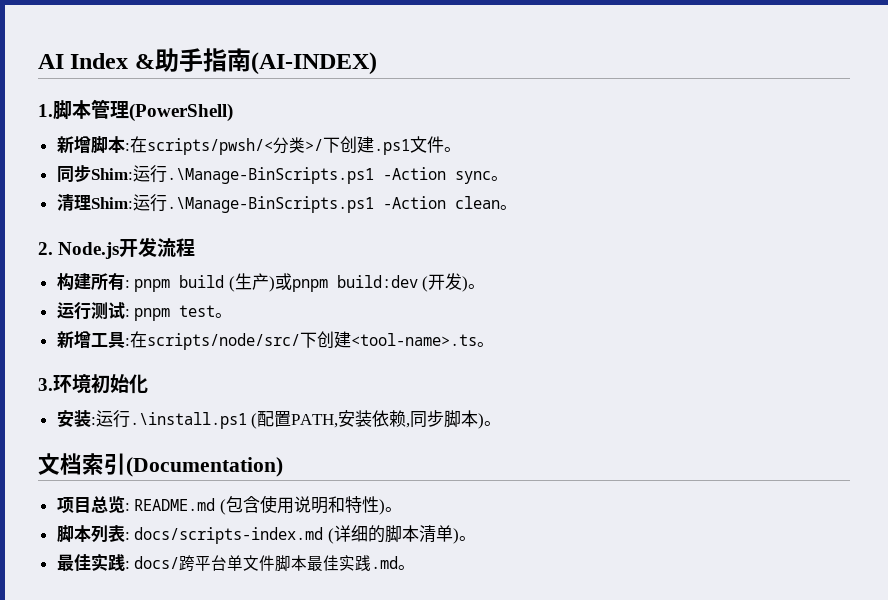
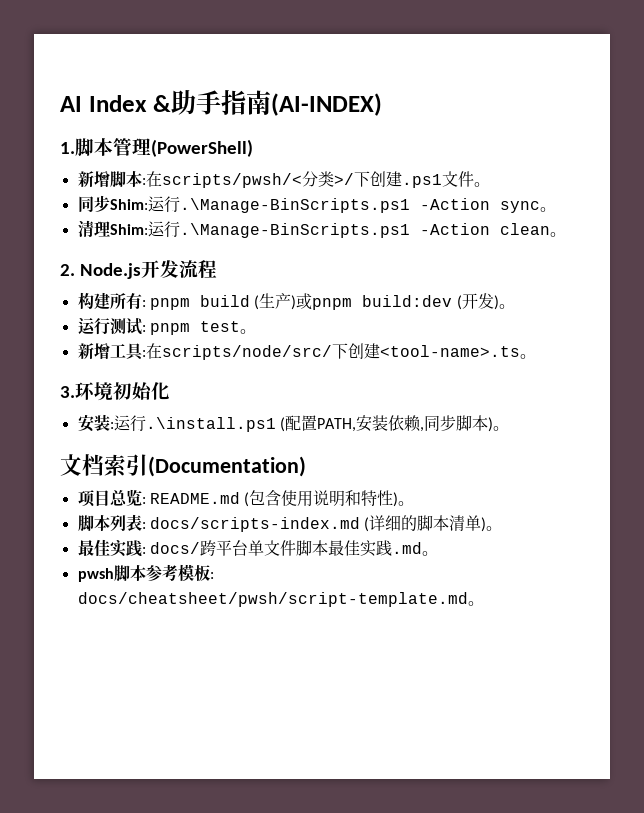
(416, 567) none -> [77,564,214,582] [77,592,484,607] // pwsh脚本参考模板: docs/cheatsheet/pwsh/script-template.md。

